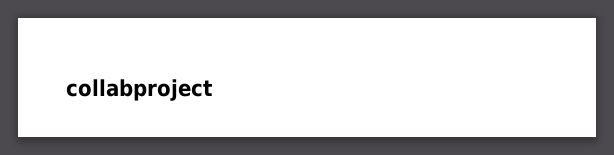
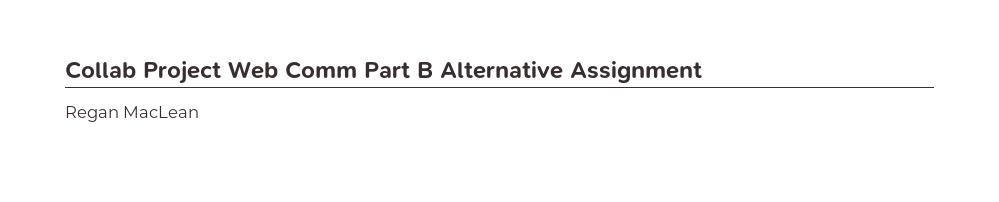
[66,79,213,101] collabproject -> [65,61,702,84] [65,106,200,122] Collab Project Web Comm Part B Alternative Assignment // Regan MacLean

